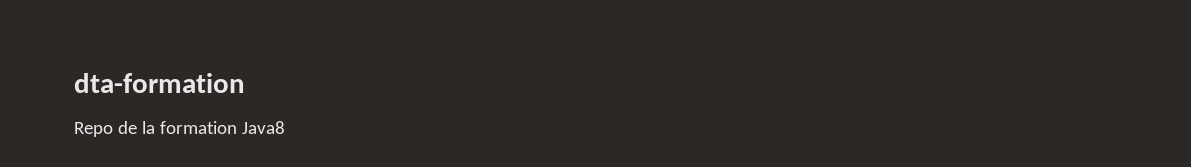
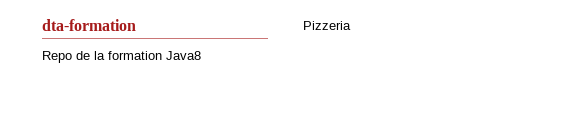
(285, 127) none -> [303,21,351,30] // Pizzeria

